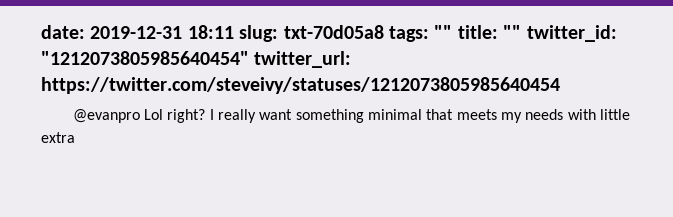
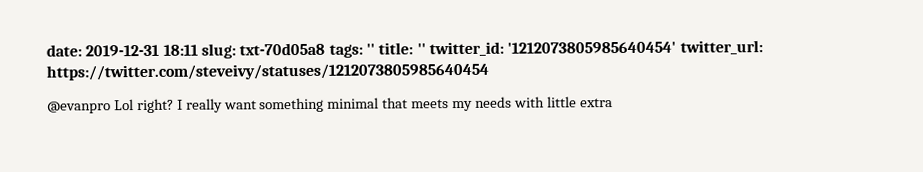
[434,25,617,42] [41,51,249,65] "" title: "" twitter_id: "1212073805985640454" -> [365,41,677,57] '' title: '' twitter_id: '1212073805985640454'

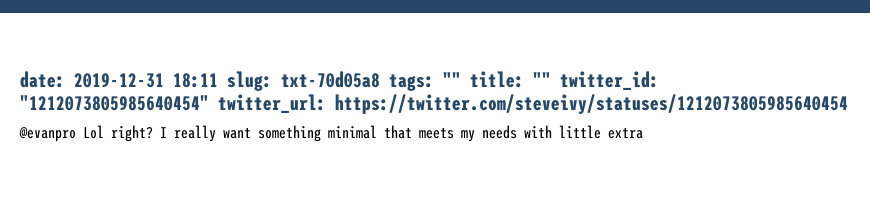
[365,41,677,57] '' title: '' twitter_id: '1212073805985640454' -> [443,71,659,90] [20,95,209,111] "" title: "" twitter_id: "1212073805985640454"

